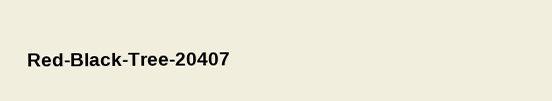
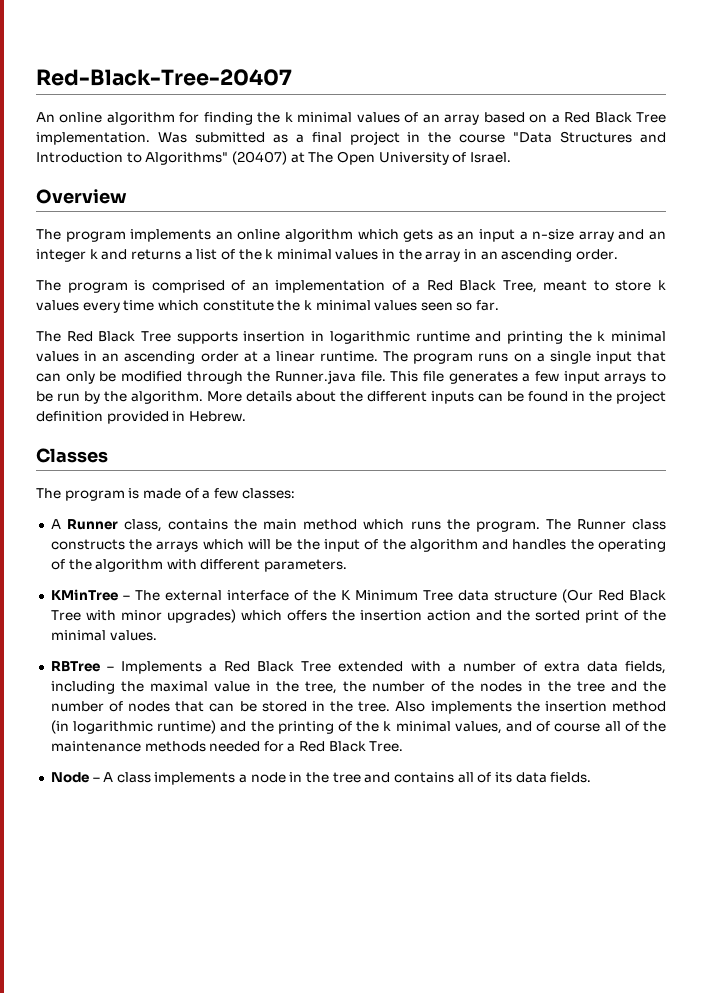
(231, 59) none -> [36,112,667,125] [36,131,666,145] [36,151,511,165] [36,189,127,204] [36,229,667,242] [36,249,618,262] [36,280,666,293] [36,300,500,313] [36,331,667,344] [36,351,666,364] [36,370,666,384] [36,390,666,404] [36,411,246,424] [36,448,108,463] [36,488,295,501] [50,519,666,532] [50,539,667,552] [50,559,348,572] [50,589,666,603] [50,609,666,623] [50,630,157,641] [50,661,667,674] [50,681,666,694] [50,701,666,714] [50,720,666,734] [50,741,404,752] [50,772,592,785] // An online algorithm for finding the k minimal values of an array based on a Red Black Tree implementation. Was submitted as a final project in the course "Data Structures and Introduction to Algorithms" (20407) at The Open University of Israel. // Overview // The program implements an online algorithm which gets as an input a n-size array and an integer k and returns a list of the k minimal values in the array in an ascending order. // The program is comprised of an implementation of a Red Black Tree, meant to store k values every time which constitute the k minimal values seen so far. // The Red Black Tree supports insertion in logarithmic runtime and printing the k minimal values in an ascending order at a linear runtime. The program runs on a single input that can only be modified through the Runner.java file. This file generates a few input arrays to be run by the algorithm. More details about the different inputs can be found in the project definition provided in Hebrew. // Classes // The program is made of a few classes: // A Runner class, contains the main method which runs the program. The Runner class constructs the arrays which will be the input of the algorithm and handles the operating of the algorithm with different parameters. // KMinTree – The external interface of the K Minimum Tree data structure (Our Red Black Tree with minor upgrades) which offers the insertion action and the sorted print of the minimal values. // RBTree – Implements a Red Black Tree extended with a number of extra data fields, including the maximal value in the tree, the number of the nodes in the tree and the number of nodes that can be stored in the tree. Also implements the insertion method (in logarithmic runtime) and the printing of the k minimal values, and of course all of the maintenance methods needed for a Red Black Tree. // Node – A class implements a node in the tree and contains all of its data fields.

